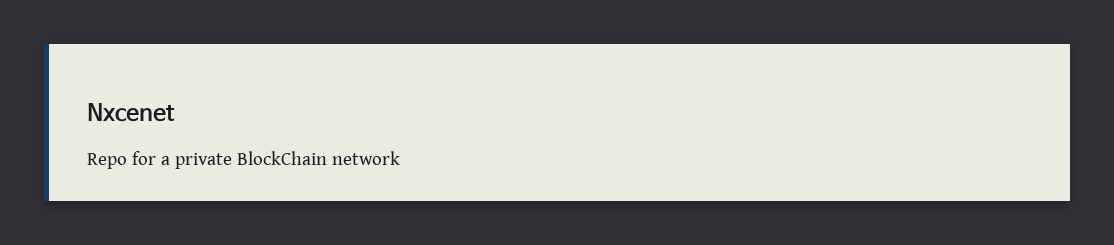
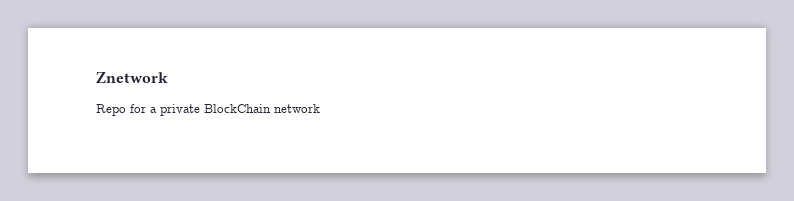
[87,103,175,122] Nxcenet -> [96,71,168,83] Znetwork

